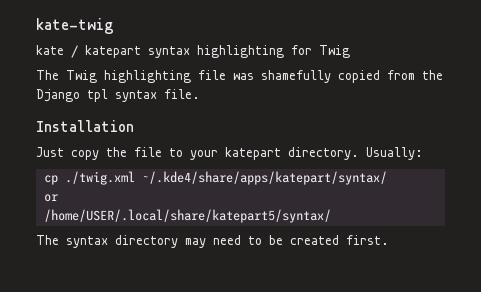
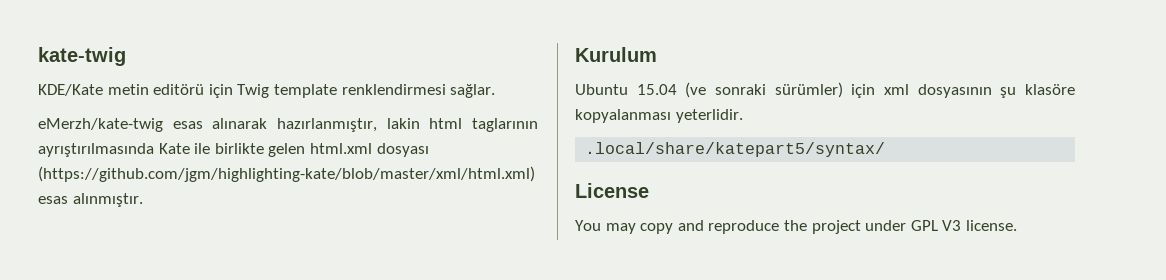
[36,45,350,58] [36,70,443,83] [36,89,200,102] [36,120,134,132] [36,147,423,160] [43,171,387,185] [43,194,58,202] [43,209,331,223] [36,235,389,248] kate / katepart syntax highlighting for Twig // The Twig highlighting file was shamefully copied from the Django tpl syntax file. // Installation // Just copy the file to your katepart directory. Usually: // cp ./twig.xml ~/.kde4/share/apps/katepart/syntax/ // or // /home/USER/.local/share/katepart5/syntax/ // The syntax directory may need to be created first. -> [38,84,496,98] [38,118,538,132] [38,143,429,157] [38,166,535,182] [38,193,143,207] [575,47,657,62] [575,82,1075,98] [575,109,743,123] [585,142,886,157] [575,183,649,198] [575,220,1017,234] KDE/Kate metin editörü için Twig template renklendirmesi sağlar. // eMerzh/kate-twig esas alınarak hazırlanmıştır, lakin html taglarının ayrıştırılmasında Kate ile birlikte gelen html.xml dosyası (https://github.com/jgm/highlighting-kate/blob/master/xml/html.xml) esas alınmıştır. // Kurulum // Ubuntu 15.04 (ve sonraki sürümler) için xml dosyasının şu klasöre kopyalanması yeterlidir. // .local/share/katepart5/syntax/ // License // You may copy and reproduce the project under GPL V3 license.

